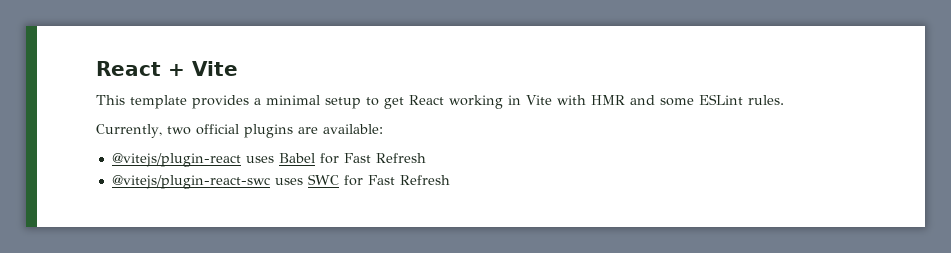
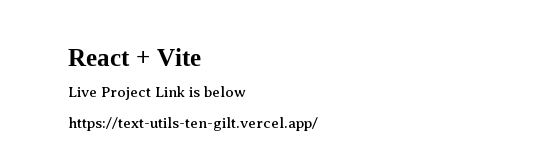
[96,94,784,109] [96,124,383,138] [111,153,426,167] [111,174,450,189] This template provides a minimal setup to get React working in Vite with HMR and some ESLint rules. // Currently, two official plugins are available: // @vitejs/plugin-react uses Babel for Fast Refresh // @vitejs/plugin-react-swc uses SWC for Fast Refresh -> [68,86,247,100] [68,117,318,131] Live Project Link is below // https://text-utils-ten-gilt.vercel.app/

